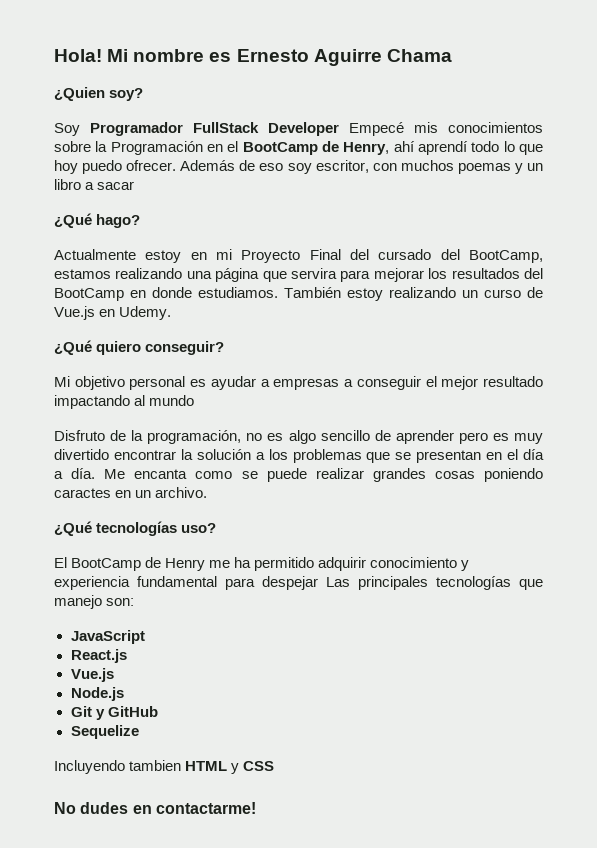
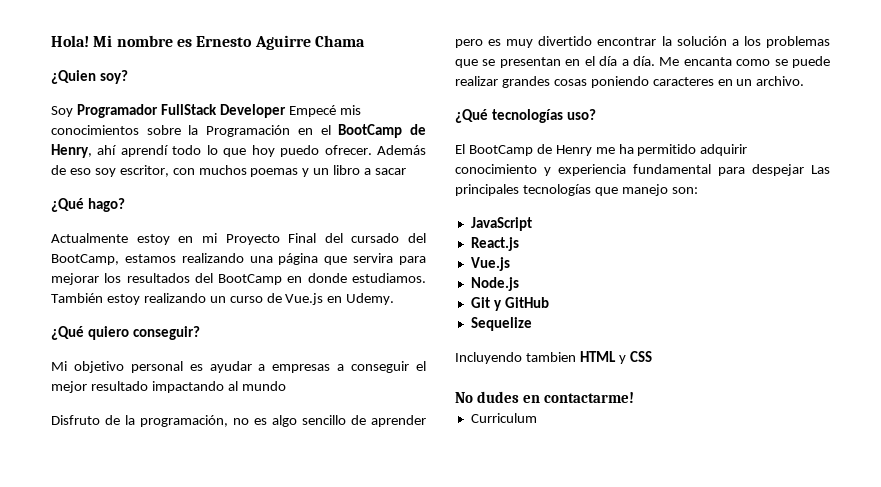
[54,488,111,498] caractes -> [652,77,714,86] caracteres
(256, 808) none -> [470,413,537,423] // Curriculum

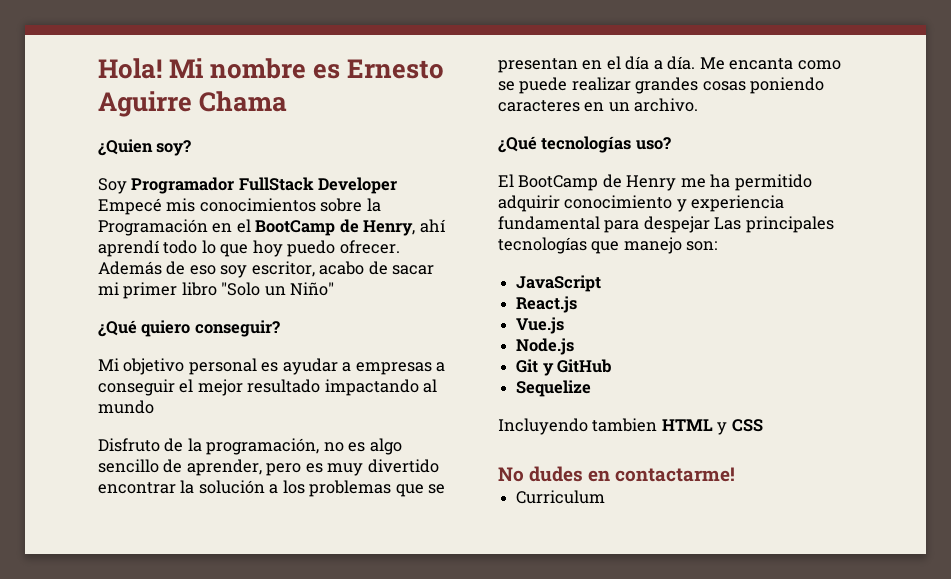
[172,165,407,177] [51,198,125,212] [51,233,426,245] [51,253,427,265] [51,273,426,285] [51,293,395,305] con muchos poemas y un libro a sacar // ¿Qué hago? // Actualmente estoy en mi Proyecto Final del cursado del BootCamp, estamos realizando una página que servira para mejorar los resultados del BootCamp en donde estudiamos. También estoy realizando un curso de Vue.js en Udemy. -> [319,261,435,275] [98,282,335,299] acabo de sacar mi primer libro "Solo un Niño"
[371,415,426,427] aprender -> [186,459,262,476] aprender,

